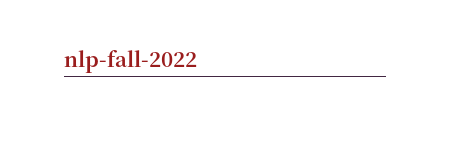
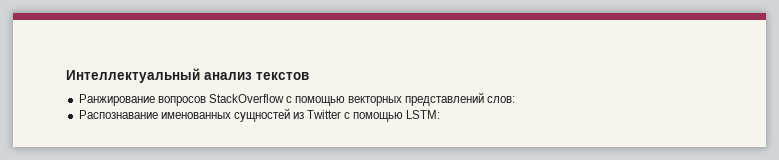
[64,50,197,73] nlp-fall-2022 -> [66,68,309,83] [78,92,516,106] [78,108,441,122] Интеллектуальный анализ текстов // Ранжирование вопросов StackOverflow с помощью векторных представлений слов: // Распознавание именованных сущностей из Twitter с помощью LSTM:

